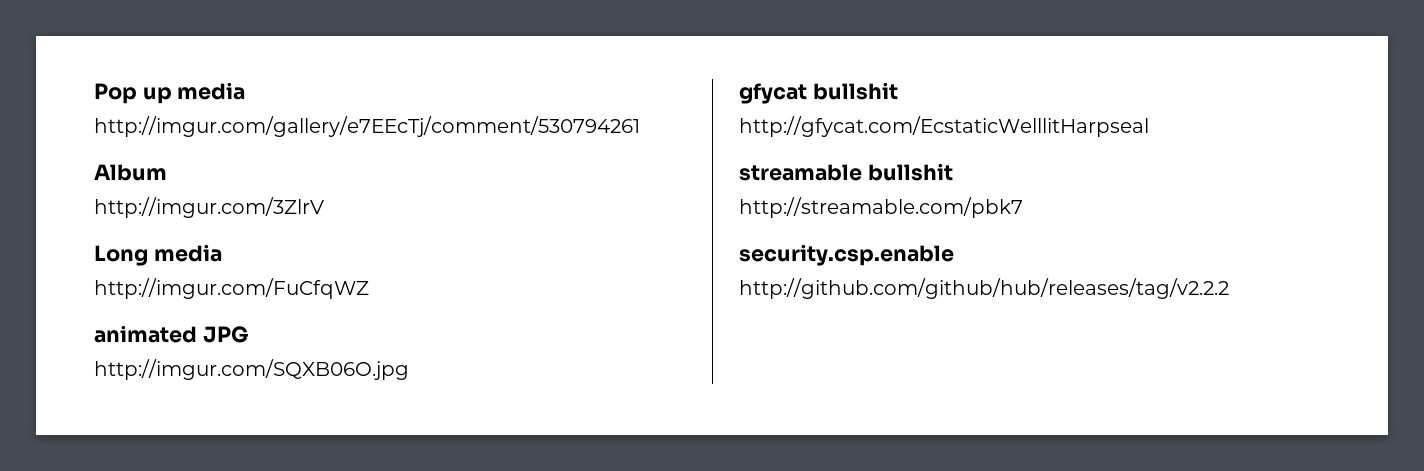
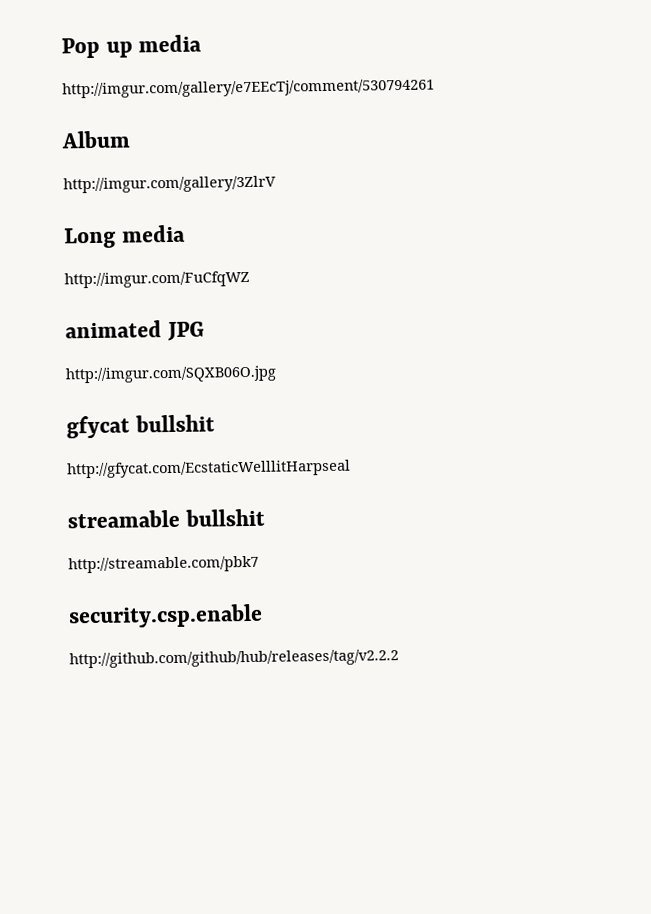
[94,197,324,218] http://imgur.com/3ZlrV -> [63,175,276,194] http://imgur.com/gallery/3ZlrV

